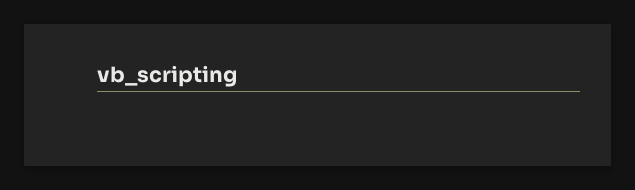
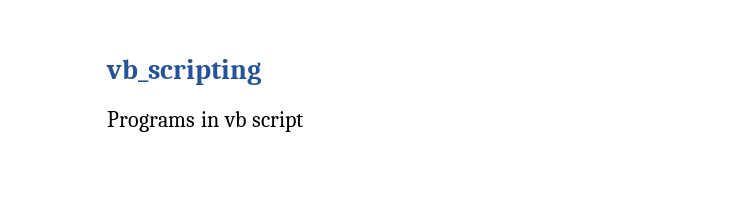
(237, 76) none -> [107,111,304,132] // Programs in vb script

